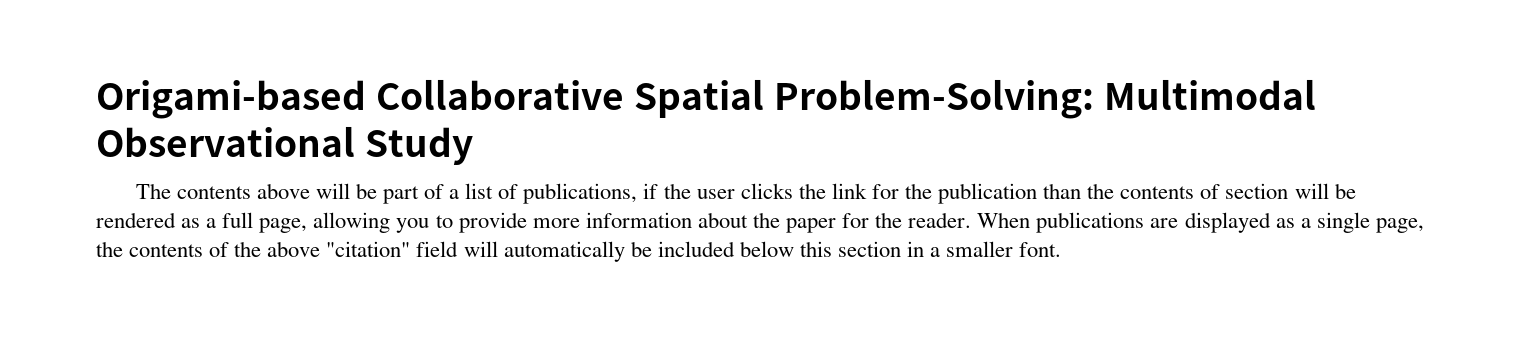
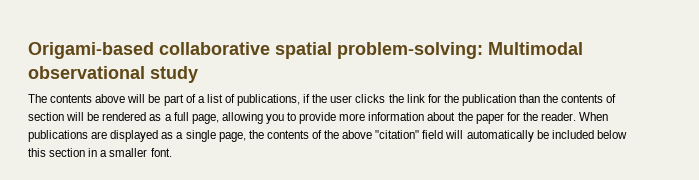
[375,79,1316,119] [96,126,473,165] Collaborative Spatial Problem-Solving: Multimodal Observational Study -> [159,42,583,59] [28,66,198,83] collaborative spatial problem-solving: Multimodal observational study

